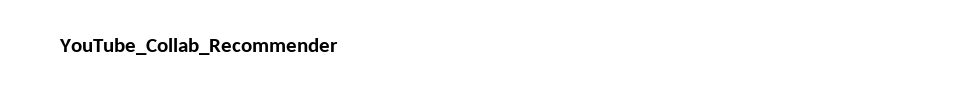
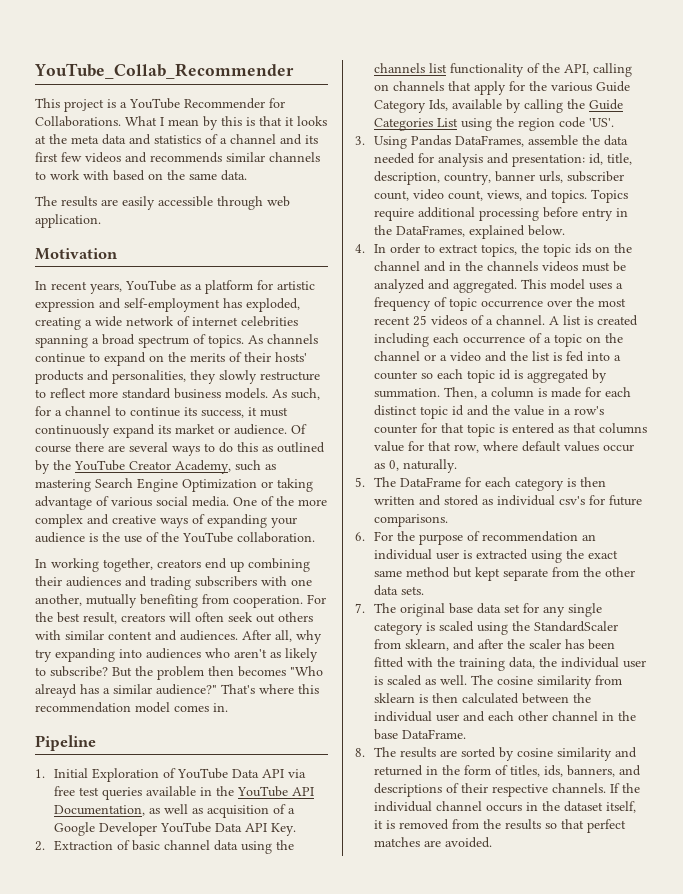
(338, 46) none -> [35,98,285,112] [35,116,327,130] [35,134,318,145] [35,152,320,163] [35,170,247,181] [35,196,290,210] [35,214,101,228] [35,248,118,260] [35,280,315,294] [35,298,300,312] [35,316,298,330] [35,334,318,348] [35,352,307,366] [35,370,320,384] [35,388,320,400] [35,406,288,418] [35,424,307,438] [35,442,325,456] [35,460,276,474] [35,478,313,492] [35,496,327,510] [35,514,297,528] [35,532,315,543] [35,558,310,572] [35,576,312,590] [35,594,326,608] [35,612,313,624] [35,630,322,644] [35,648,318,662] [35,666,323,680] [35,684,319,698] [35,702,228,713] [35,735,96,751] [35,768,307,782] [54,786,315,800] [54,804,296,818] [54,822,297,836] [35,840,295,854] [374,63,633,77] [374,81,631,95] [374,99,624,113] [374,117,615,131] [355,135,629,149] [374,153,633,167] [374,171,625,185] [374,189,629,203] [374,207,629,221] [374,225,566,239] [355,243,633,257] [374,261,627,272] [374,279,624,293] [374,297,627,311] [374,315,639,326] [374,333,624,347] [374,351,622,362] [374,369,608,383] [374,387,632,399] [374,405,605,419] [374,423,648,437] [374,441,635,453] [374,459,458,473] [355,477,607,491] [374,495,643,506] [374,514,449,527] [355,531,597,545] [374,549,619,563] [374,567,636,581] [374,585,425,596] [355,603,603,617] [374,621,619,635] [374,639,616,651] [374,657,647,671] [374,675,623,689] [374,693,592,704] [374,711,637,722] [374,729,467,740] [355,747,638,761] [374,765,642,777] [374,783,641,797] [374,801,637,813] [374,819,627,833] [374,837,493,848] // This project is a YouTube Recommender for Collaborations. What I mean by this is that it looks at the meta data and statistics of a channel and its first few videos and recommends similar channels to work with based on the same data. // The results are easily accessible through web application. // Motivation // In recent years, YouTube as a platform for artistic expression and self-employment has exploded, creating a wide network of internet celebrities spanning a broad spectrum of topics. As channels continue to expand on the merits of their hosts' products and personalities, they slowly restructure to reflect more standard business models. As such, for a channel to continue its success, it must continuously expand its market or audience. Of course there are several ways to do this as outlined by the YouTube Creator Academy, such as mastering Search Engine Optimization or taking advantage of various social media. One of the more complex and creative ways of expanding your audience is the use of the YouTube collaboration. // In working together, creators end up combining their audiences and trading subscribers with one another, mutually benefiting from cooperation. For the best result, creators will often seek out others with similar content and audiences. After all, why try expanding into audiences who aren't as likely to subscribe? But the problem then becomes "Who alreayd has a similar audience?" That's where this recommendation model comes in. // Pipeline // 1. Initial Exploration of YouTube Data API via free test queries available in the YouTube API Documentation, as well as acquisition of a Google Developer YouTube Data API Key. // 2. Extraction of basic channel data using the channels list functionality of the API, calling on channels that apply for the various Guide Category Ids, available by calling the Guide Categories List using the region code 'US'. // 3. Using Pandas DataFrames, assemble the data needed for analysis and presentation: id, title, description, country, banner urls, subscriber count, video count, views, and topics. Topics require additional processing before entry in the DataFrames, explained below. // 4. In order to extract topics, the topic ids on the channel and in the channels videos must be analyzed and aggregated. This model uses a frequency of topic occurrence over the most recent 25 videos of a channel. A list is created including each occurrence of a topic on the channel or a video and the list is fed into a counter so each topic id is aggregated by summation. Then, a column is made for each distinct topic id and the value in a row's counter for that topic is entered as that columns value for that row, where default values occur as 0, naturally. // 5. The DataFrame for each category is then written and stored as individual csv's for future comparisons. // 6. For the purpose of recommendation an individual user is extracted using the exact same method but kept separate from the other data sets. // 7. The original base data set for any single category is scaled using the StandardScaler from sklearn, and after the scaler has been fitted with the training data, the individual user is scaled as well. The cosine similarity from sklearn is then calculated between the individual user and each other channel in the base DataFrame. // 8. The results are sorted by cosine similarity and returned in the form of titles, ids, banners, and descriptions of their respective channels. If the individual channel occurs in the dataset itself, it is removed from the results so that perfect matches are avoided.

